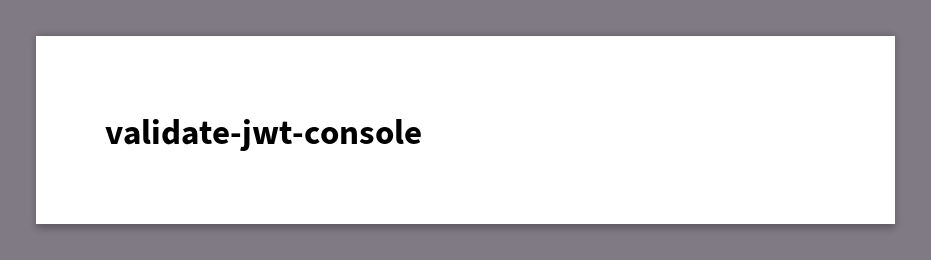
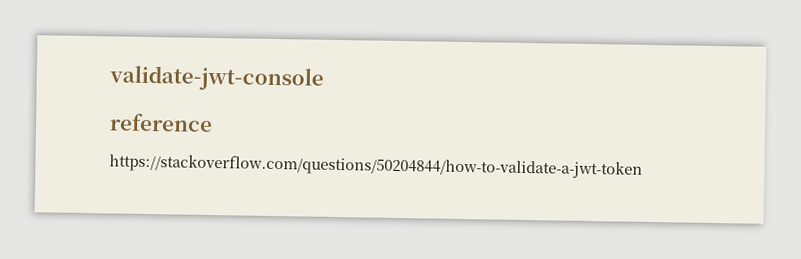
(422, 135) none -> [109,113,213,133] [109,153,643,179] // reference // https://stackoverflow.com/questions/50204844/how-to-validate-a-jwt-token

